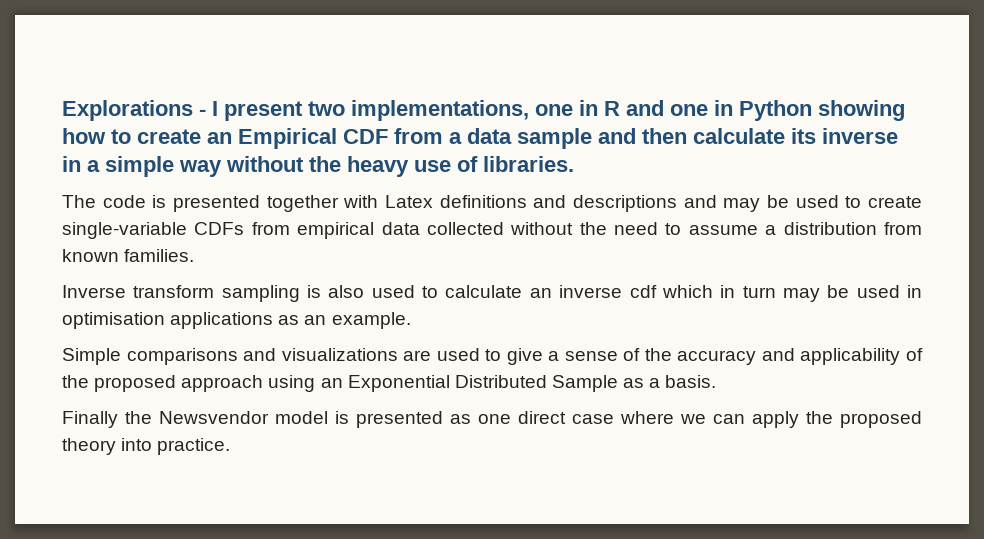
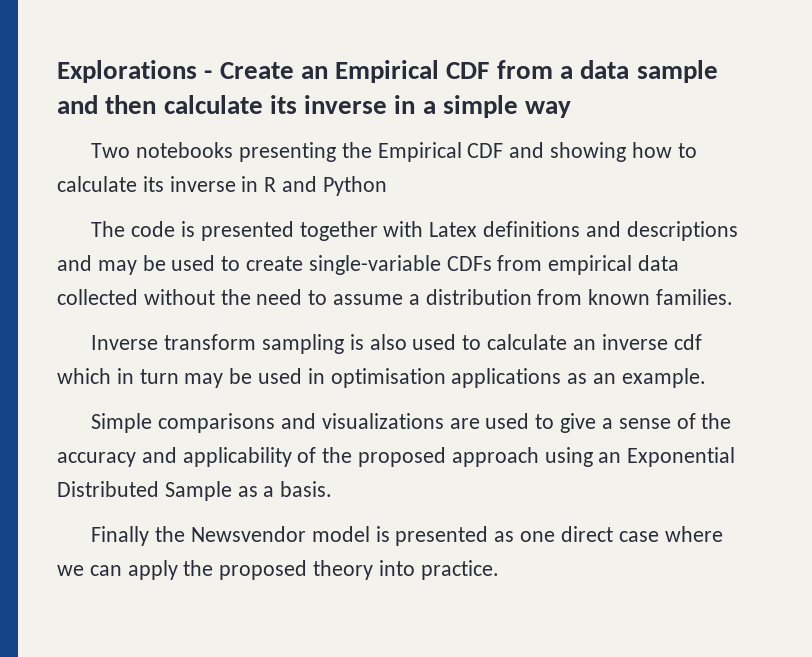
[212,100,905,121] [62,128,201,144] I present two implementations, one in R and one in Python showing how to create -> [219,62,294,79] Create
[226,156,574,177] without the heavy use of libraries. -> [91,142,697,162] [57,176,387,196] // Two notebooks presenting the Empirical CDF and showing how to calculate its inverse in R and Python

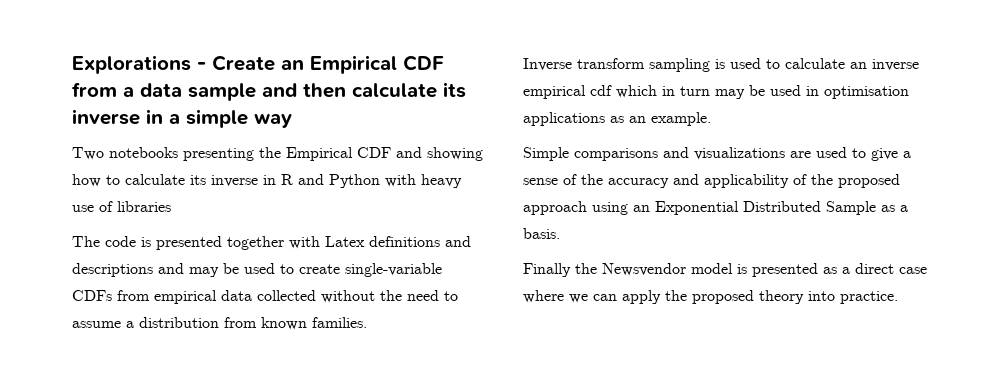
(387, 186) none -> [385,174,462,188] [72,201,171,212] with heavy use of libraries
[369,334,407,350] also -> (725, 64) none
(668, 342) none -> [523,85,586,99] empirical
[520,531,556,542] one -> [842,267,850,274] a

